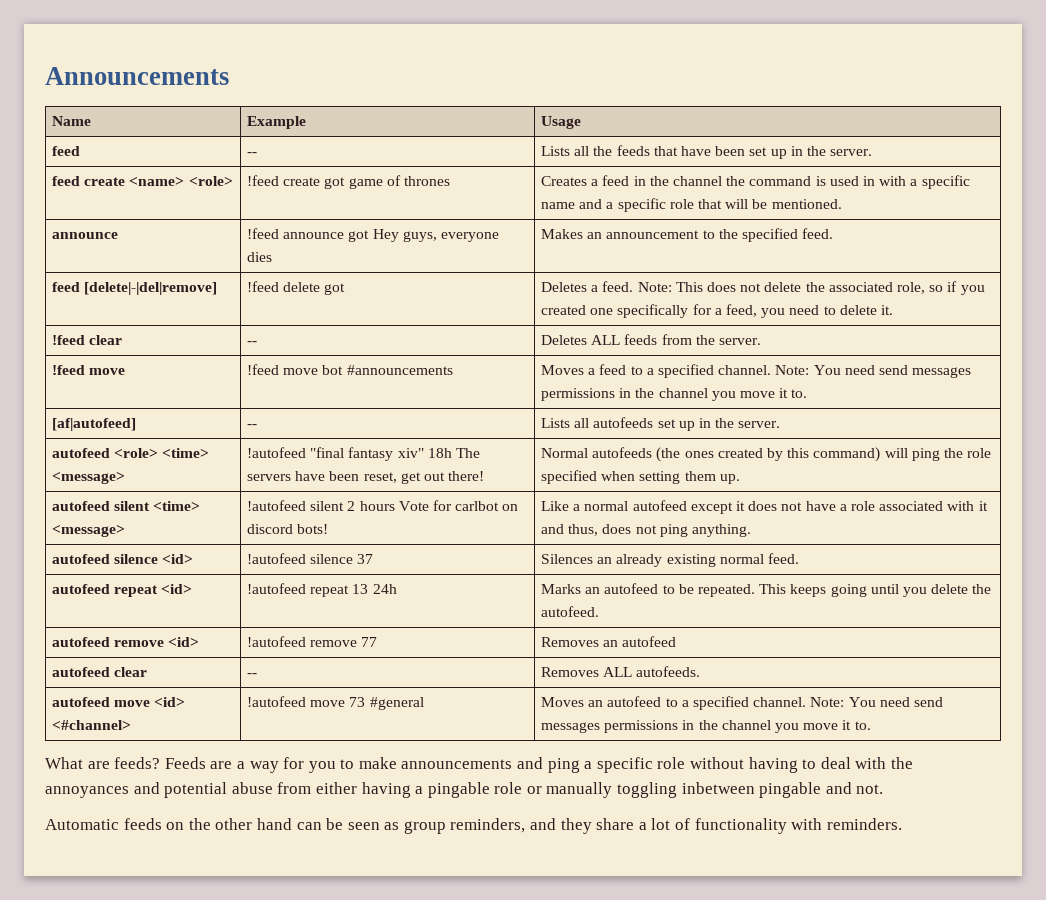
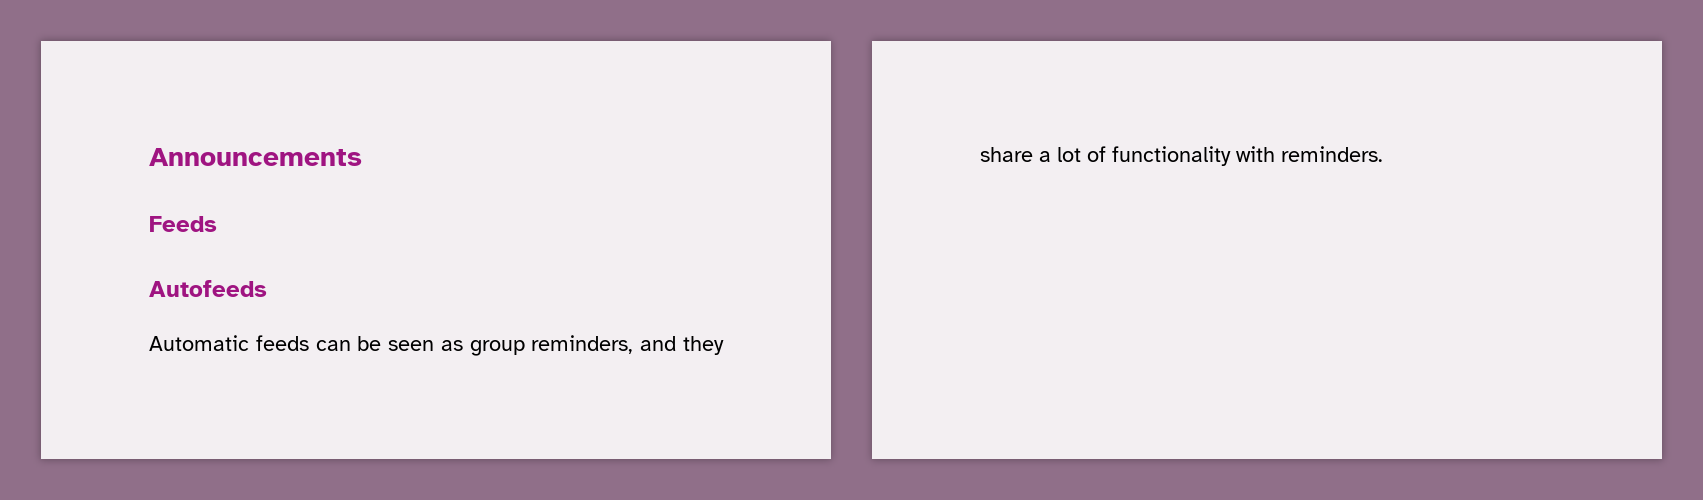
[52,116,92,126] [247,116,307,129] [541,116,582,129] [52,146,81,156] [247,152,258,156] [541,145,873,159] [52,176,233,186] [247,175,451,189] [541,175,970,189] [541,198,842,212] [52,232,119,239] [247,228,500,242] [247,252,273,262] [541,228,834,242] [52,282,218,295] [247,281,346,295] [541,281,985,295] [541,304,893,318] [52,335,123,345] [247,341,258,345] [541,334,762,345] [52,365,126,375] [247,364,453,375] [541,364,972,378] [541,388,808,401] [52,418,137,431] [247,424,258,428] [541,417,781,431] [52,448,210,458] [52,471,126,484] [247,447,481,461] [247,471,485,484] [541,447,992,462] [541,470,740,484] [52,501,201,511] [52,524,126,537] [247,500,519,511] [247,524,329,534] [541,500,988,514] [541,524,752,537] [52,554,194,564] [247,553,374,564] [541,553,800,567] [52,584,193,597] [247,583,397,597] [541,583,992,597] [541,606,600,617] [52,637,200,647] [247,636,378,647] [541,636,677,647] [52,667,148,677] [247,673,258,677] [541,666,701,677] [52,697,186,707] [52,720,132,730] [247,696,424,710] [541,696,943,710] [541,720,871,733] [45,757,913,773] [45,782,884,798] [45,818,292,830] // Name | Example | Usage // feed | -- | Lists all the feeds that have been set up in the server. // feed create <name> <role> | !feed create got game of thrones | Creates a feed in the channel the command is used in with a specific name and a specific role that will be mentioned. // announce | !feed announce got Hey guys, everyone dies | Makes an announcement to the specified feed. // feed [delete|-|del|remove] | !feed delete got | Deletes a feed. Note: This does not delete the associated role, so if you created one specifically for a feed, you need to delete it. // !feed clear | -- | Deletes ALL feeds from the server. // !feed move | !feed move bot #announcements | Moves a feed to a specified channel. Note: You need send messages permissions in the channel you move it to. // [af|autofeed] | -- | Lists all autofeeds set up in the server. // autofeed <role> <time> <message> | !autofeed "final fantasy xiv" 18h The servers have been reset, get out there! | Normal autofeeds (the ones created by this command) will ping the role specified when setting them up. // autofeed silent <time> <message> | !autofeed silent 2 hours Vote for carlbot on discord bots! | Like a normal autofeed except it does not have a role associated with it and thus, does not ping anything. // autofeed silence <id> | !autofeed silence 37 | Silences an already existing normal feed. // autofeed repeat <id> | !autofeed repeat 13 24h | Marks an autofeed to be repeated. This keeps going until you delete the autofeed. // autofeed remove <id> | !autofeed remove 77 | Removes an autofeed // autofeed clear | -- | Removes ALL autofeeds. // autofeed move <id> <#channel> | !autofeed move 73 #general | Moves an autofeed to a specified channel. Note: You need send messages permissions in the channel you move it to. // What are feeds? Feeds are a way for you to make announcements and ping a specific role without having to deal with the annoyances and potential abuse from either having a pingable role or manually toggling inbetween pingable and not. // Automatic feeds on the other hand -> [149,216,217,232] [149,280,267,297] [149,335,309,351] // Feeds // Autofeeds // Automatic feeds

